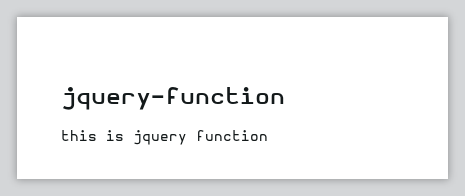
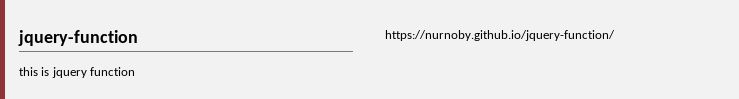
(268, 135) none -> [385,30,615,41] https://nurnoby.github.io/jquery-function/

